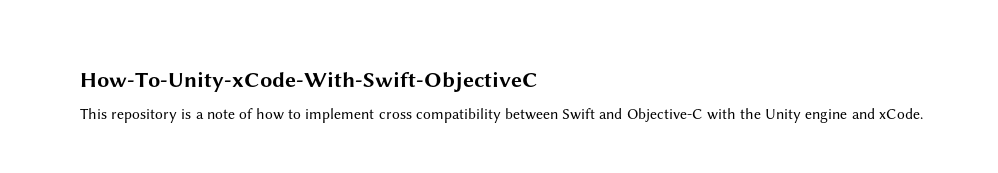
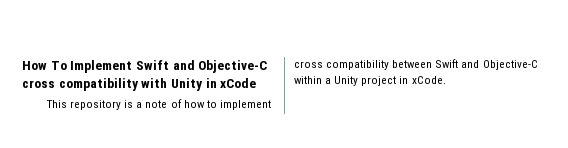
[80,71,538,92] How-To-Unity-xCode-With-Swift-ObjectiveC -> [22,60,268,73] [22,78,257,91] How To Implement Swift and Objective-C cross compatibility with Unity in xCode
[706,108,875,123] with the Unity engine and -> [294,76,409,86] within a Unity project in

